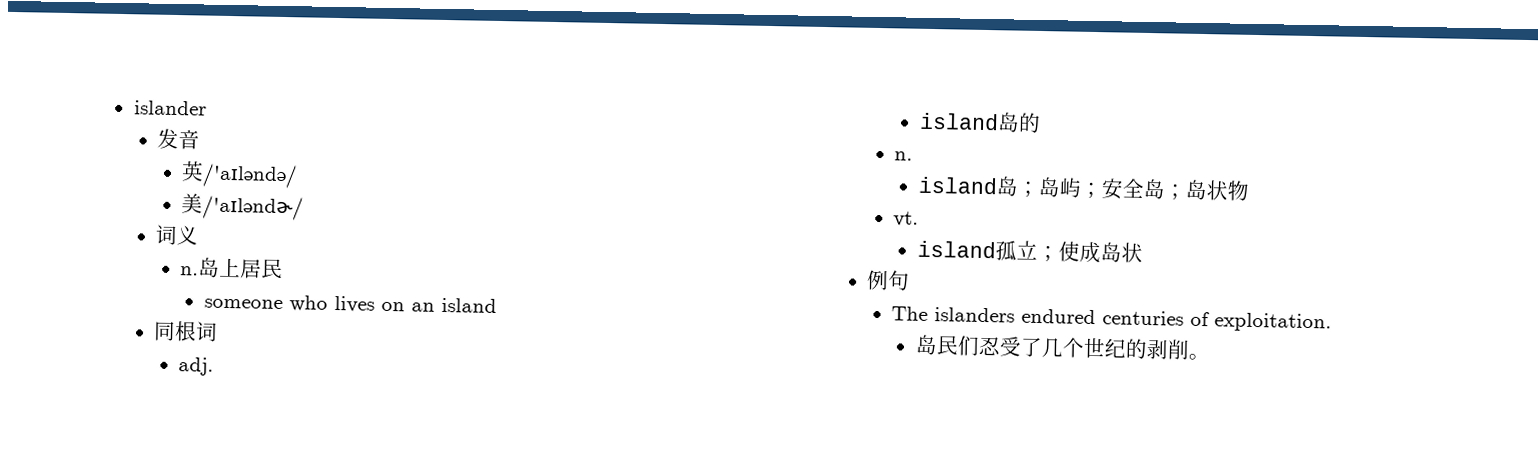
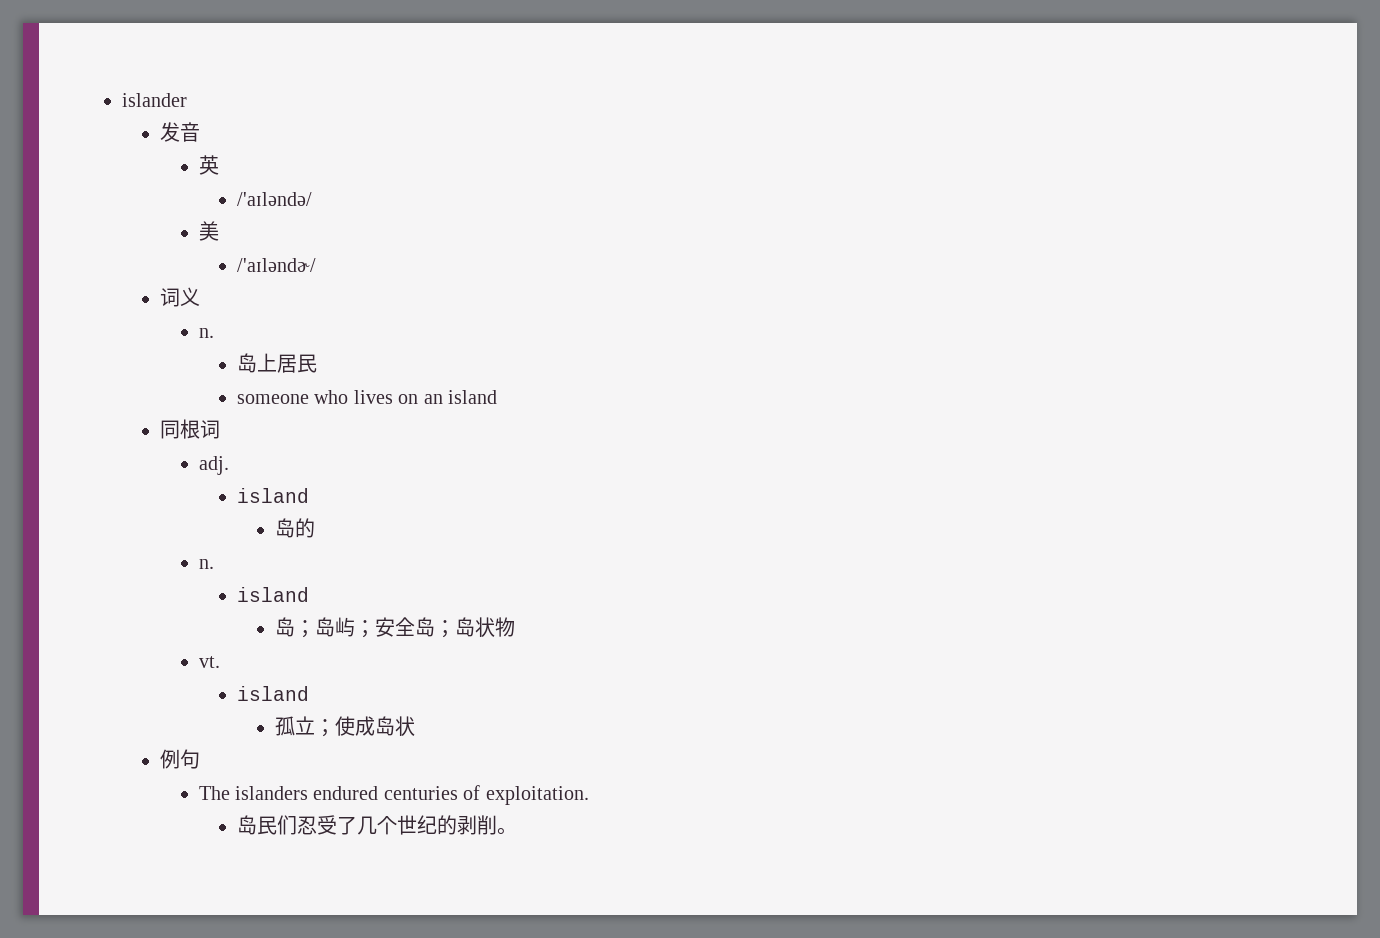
(205, 171) none -> (219, 165) //
(204, 203) none -> (219, 231) //
(200, 271) none -> (214, 333) //
(999, 121) none -> (310, 495) //
(998, 185) none -> (310, 594) //
(996, 249) none -> (310, 693) //

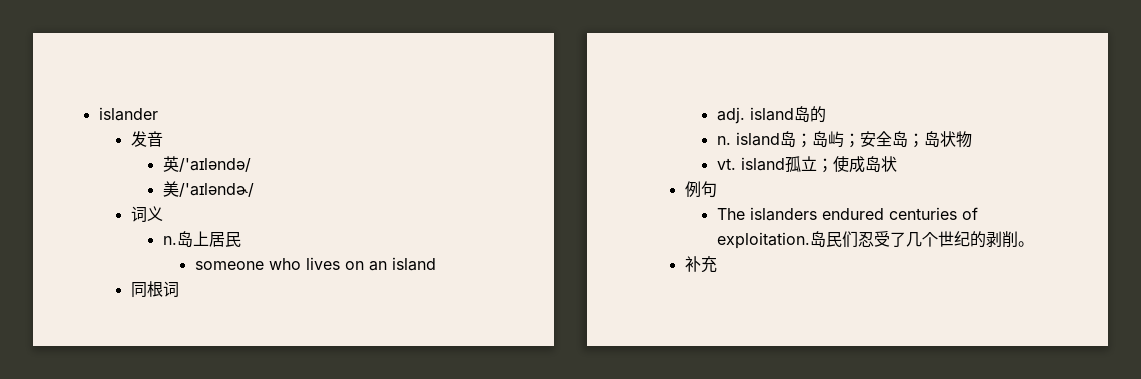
(219, 165) // -> (179, 164) none
(219, 231) // -> (179, 189) none
(214, 333) // -> (177, 240) none
[237,488,310,503] // island // -> [749,107,794,121] island
[237,587,310,602] // island // -> [735,132,780,146] island
[237,686,310,701] // island // -> [740,157,785,171] island
(589, 795) // -> (810, 240) none
(518, 831) none -> [684,256,717,273] // 补充

